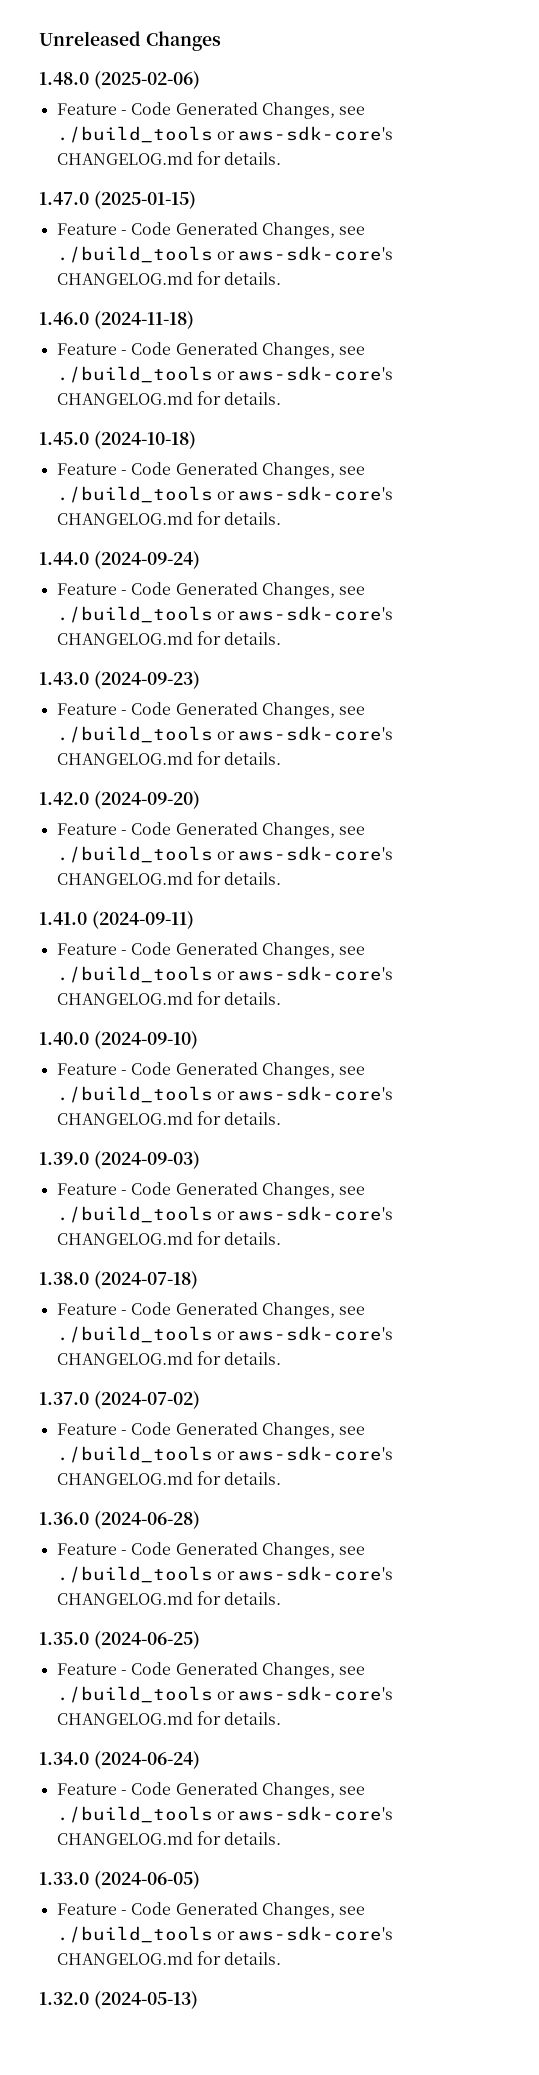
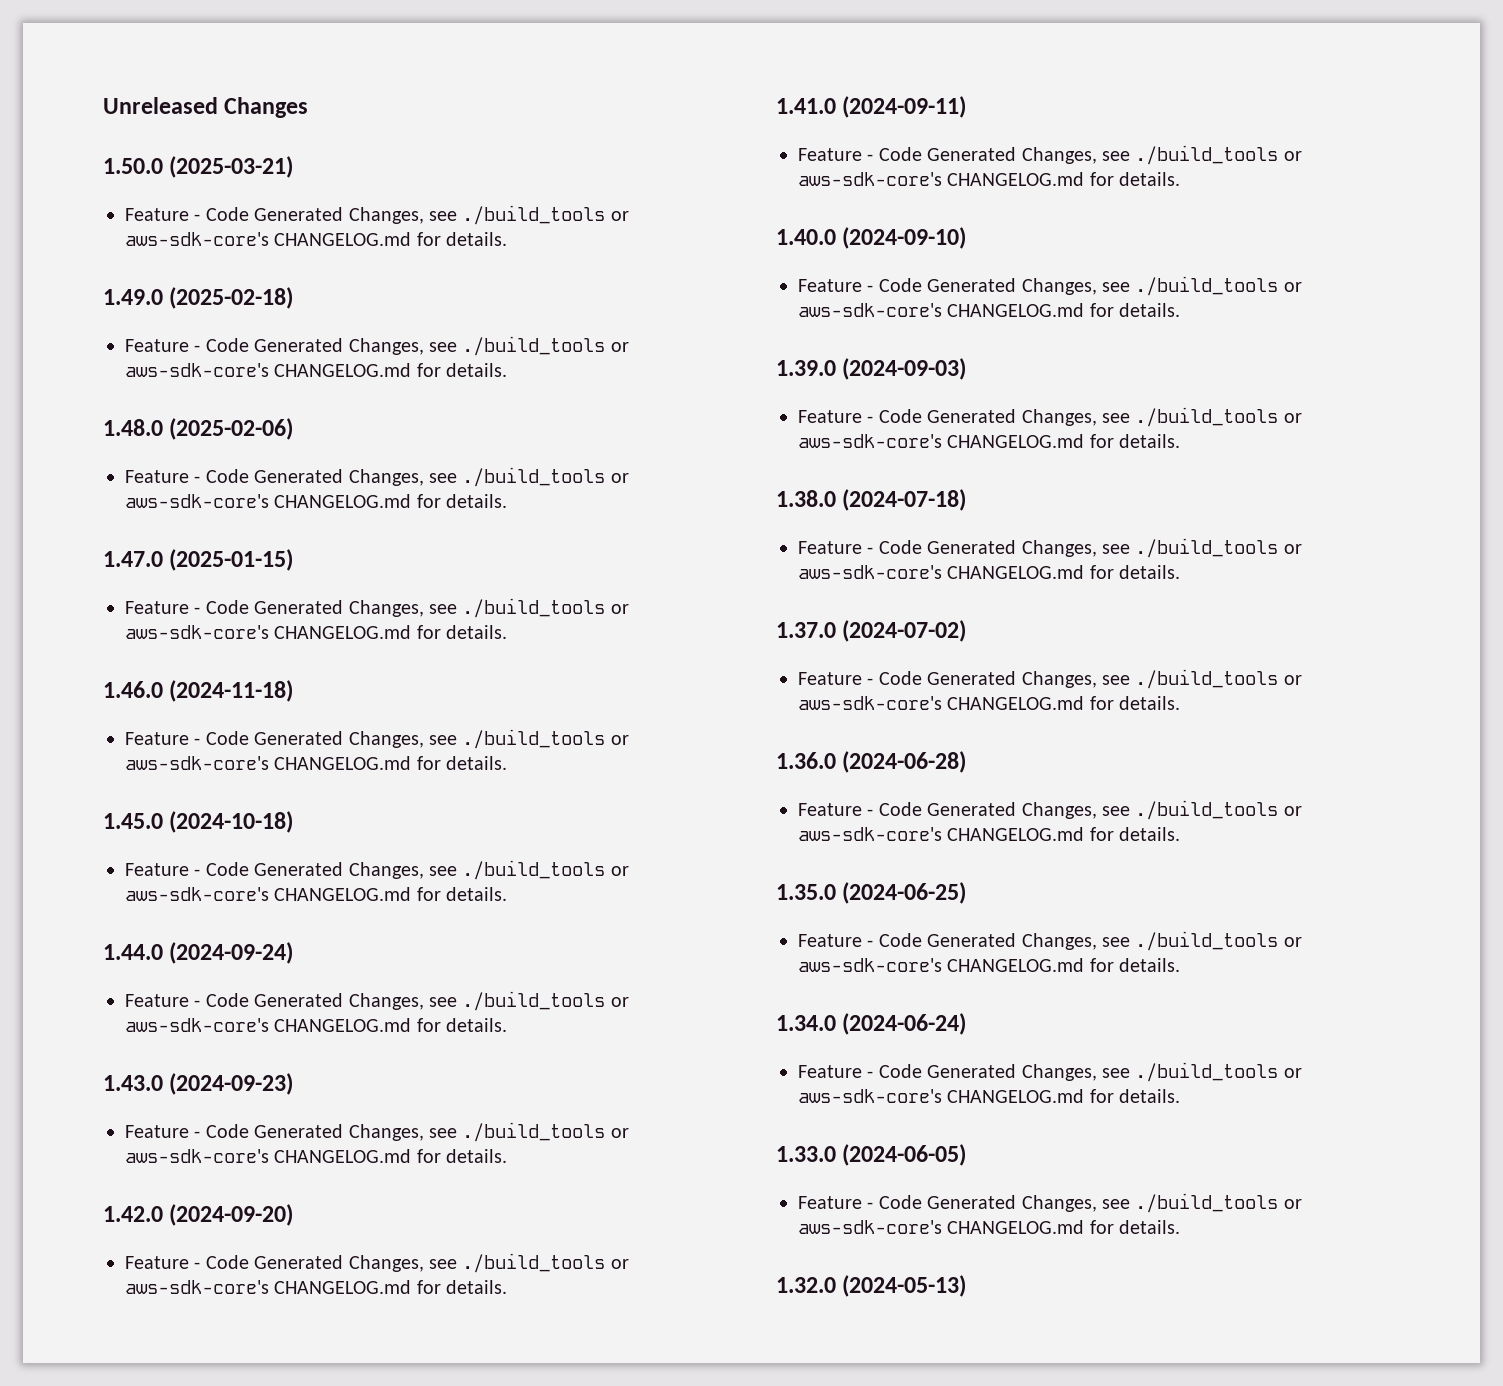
(221, 41) none -> [103,156,294,178] [125,205,629,225] [125,232,508,246] [103,287,294,309] [125,336,629,356] [125,363,508,377] // 1.50.0 (2025-03-21) // Feature - Code Generated Changes, see ./build_tools or aws-sdk-core's CHANGELOG.md for details. // 1.49.0 (2025-02-18) // Feature - Code Generated Changes, see ./build_tools or aws-sdk-core's CHANGELOG.md for details.

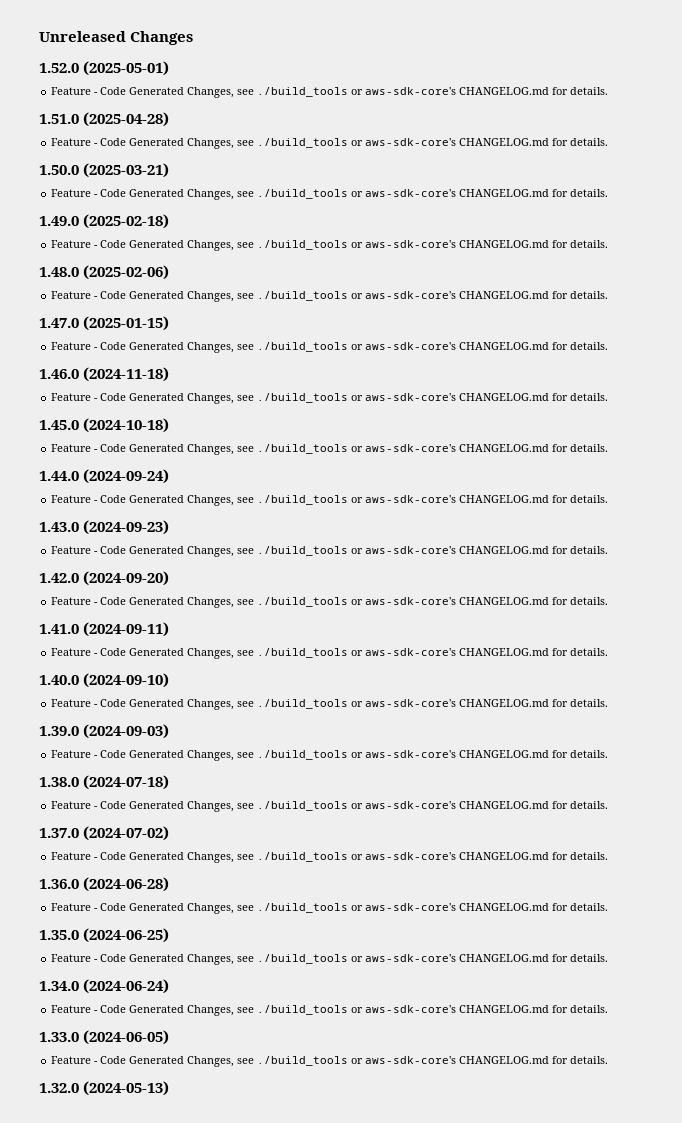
(309, 107) none -> [39,61,170,76] [51,87,609,98] [39,112,170,127] [51,138,609,149] // 1.52.0 (2025-05-01) // Feature - Code Generated Changes, see ./build_tools or aws-sdk-core's CHANGELOG.md for details. // 1.51.0 (2025-04-28) // Feature - Code Generated Changes, see ./build_tools or aws-sdk-core's CHANGELOG.md for details.

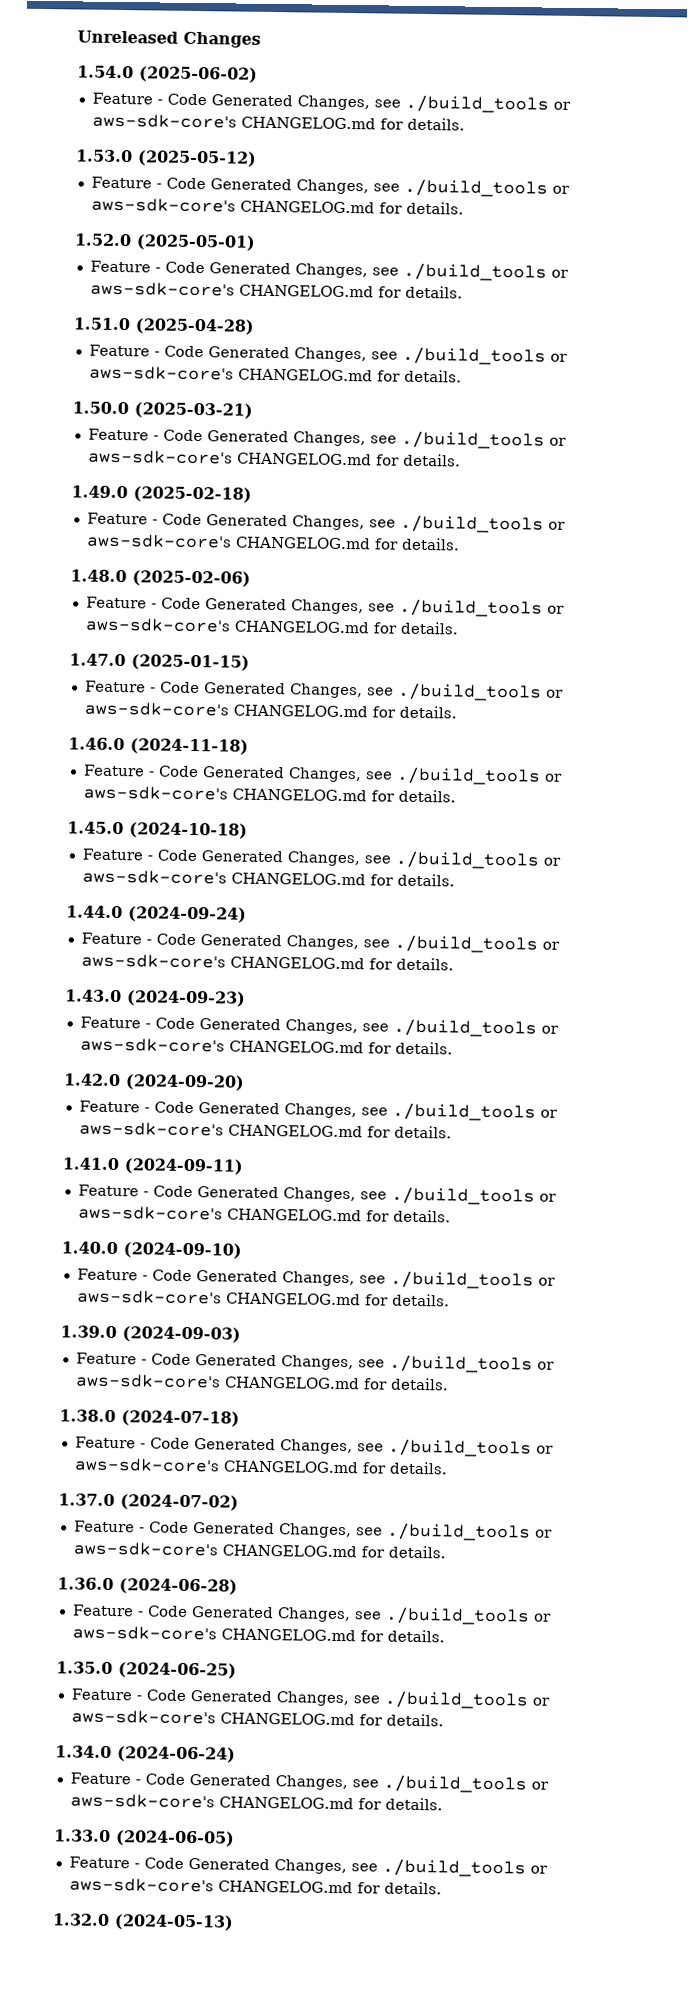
(194, 38) none -> [77,65,258,83] [91,92,571,114] [91,113,465,131] [76,149,257,167] [90,176,570,198] [90,197,464,215] // 1.54.0 (2025-06-02) // Feature - Code Generated Changes, see ./build_tools or aws-sdk-core's CHANGELOG.md for details. // 1.53.0 (2025-05-12) // Feature - Code Generated Changes, see ./build_tools or aws-sdk-core's CHANGELOG.md for details.

